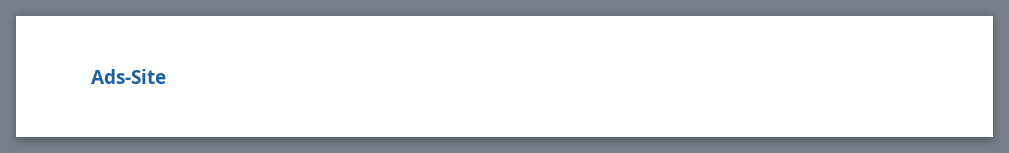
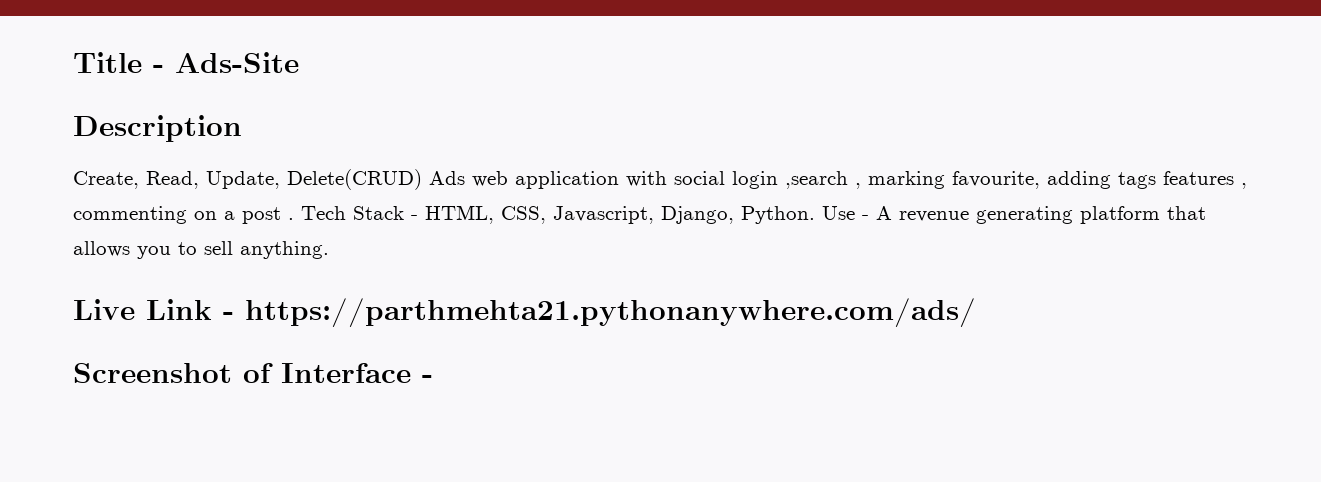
(91, 76) none -> [73,52,164,73] Title -
(166, 76) none -> [73,115,242,142] [73,169,1247,190] [73,205,1206,224] [73,241,329,259] [73,298,976,328] [73,363,433,383] // Description // Create, Read, Update, Delete(CRUD) Ads web application with social login ,search , marking favourite, adding tags features , commenting on a post . Tech Stack - HTML, CSS, Javascript, Django, Python. Use - A revenue generating platform that allows you to sell anything. // Live Link - https://parthmehta21.pythonanywhere.com/ads/ // Screenshot of Interface -

